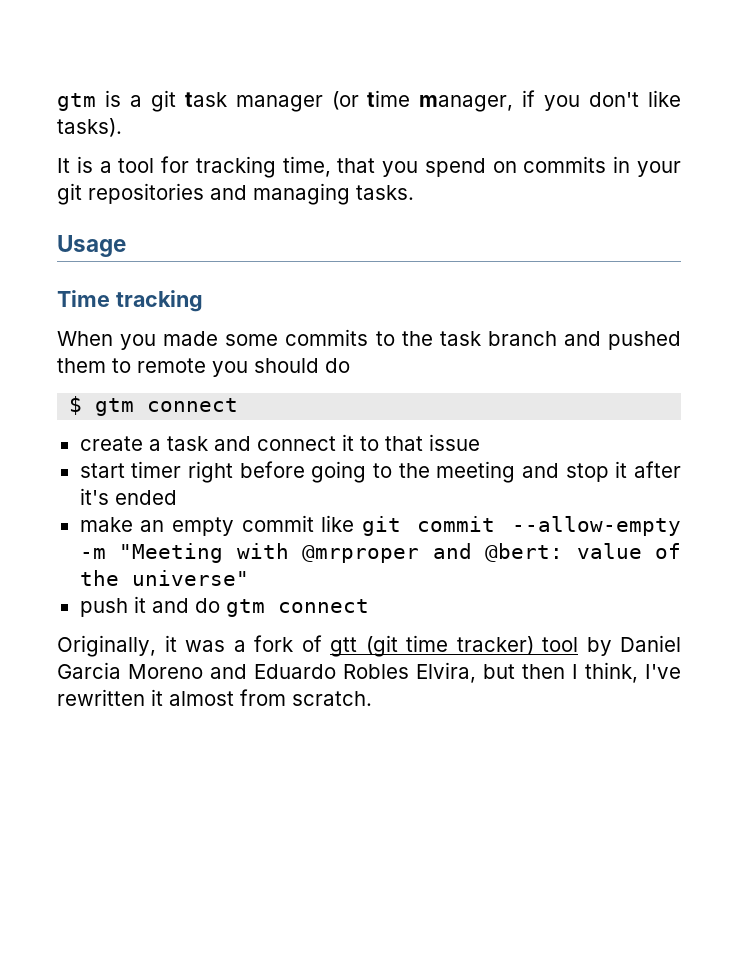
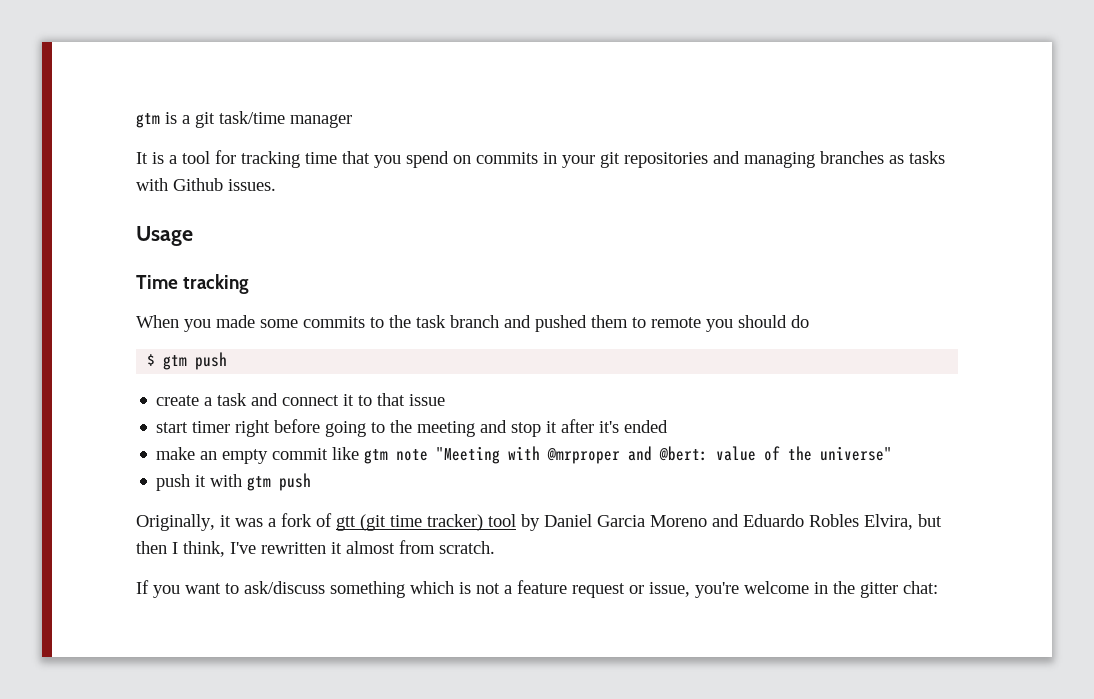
[184,92,227,107] task -> [219,111,285,124] task/time
[331,90,681,112] [57,118,122,137] (or time manager, if you don't like tasks). -> (352, 121) none
[282,156,331,177] time, -> [305,152,337,164] time
[356,185,414,200] tasks. -> [820,151,945,164] [136,178,276,191] branches as tasks with Github issues.
[147,398,239,412] connect -> [195,352,228,370] push
[361,516,681,536] [79,548,106,559] git commit --allow-empty -m -> [364,449,429,464] gtm note
[151,598,369,617] and do gtm connect -> [210,473,312,491] with gtm push
(372, 698) none -> [136,580,938,598] // If you want to ask/discuss something which is not a feature request or issue, you're welcome in the gitter chat:

